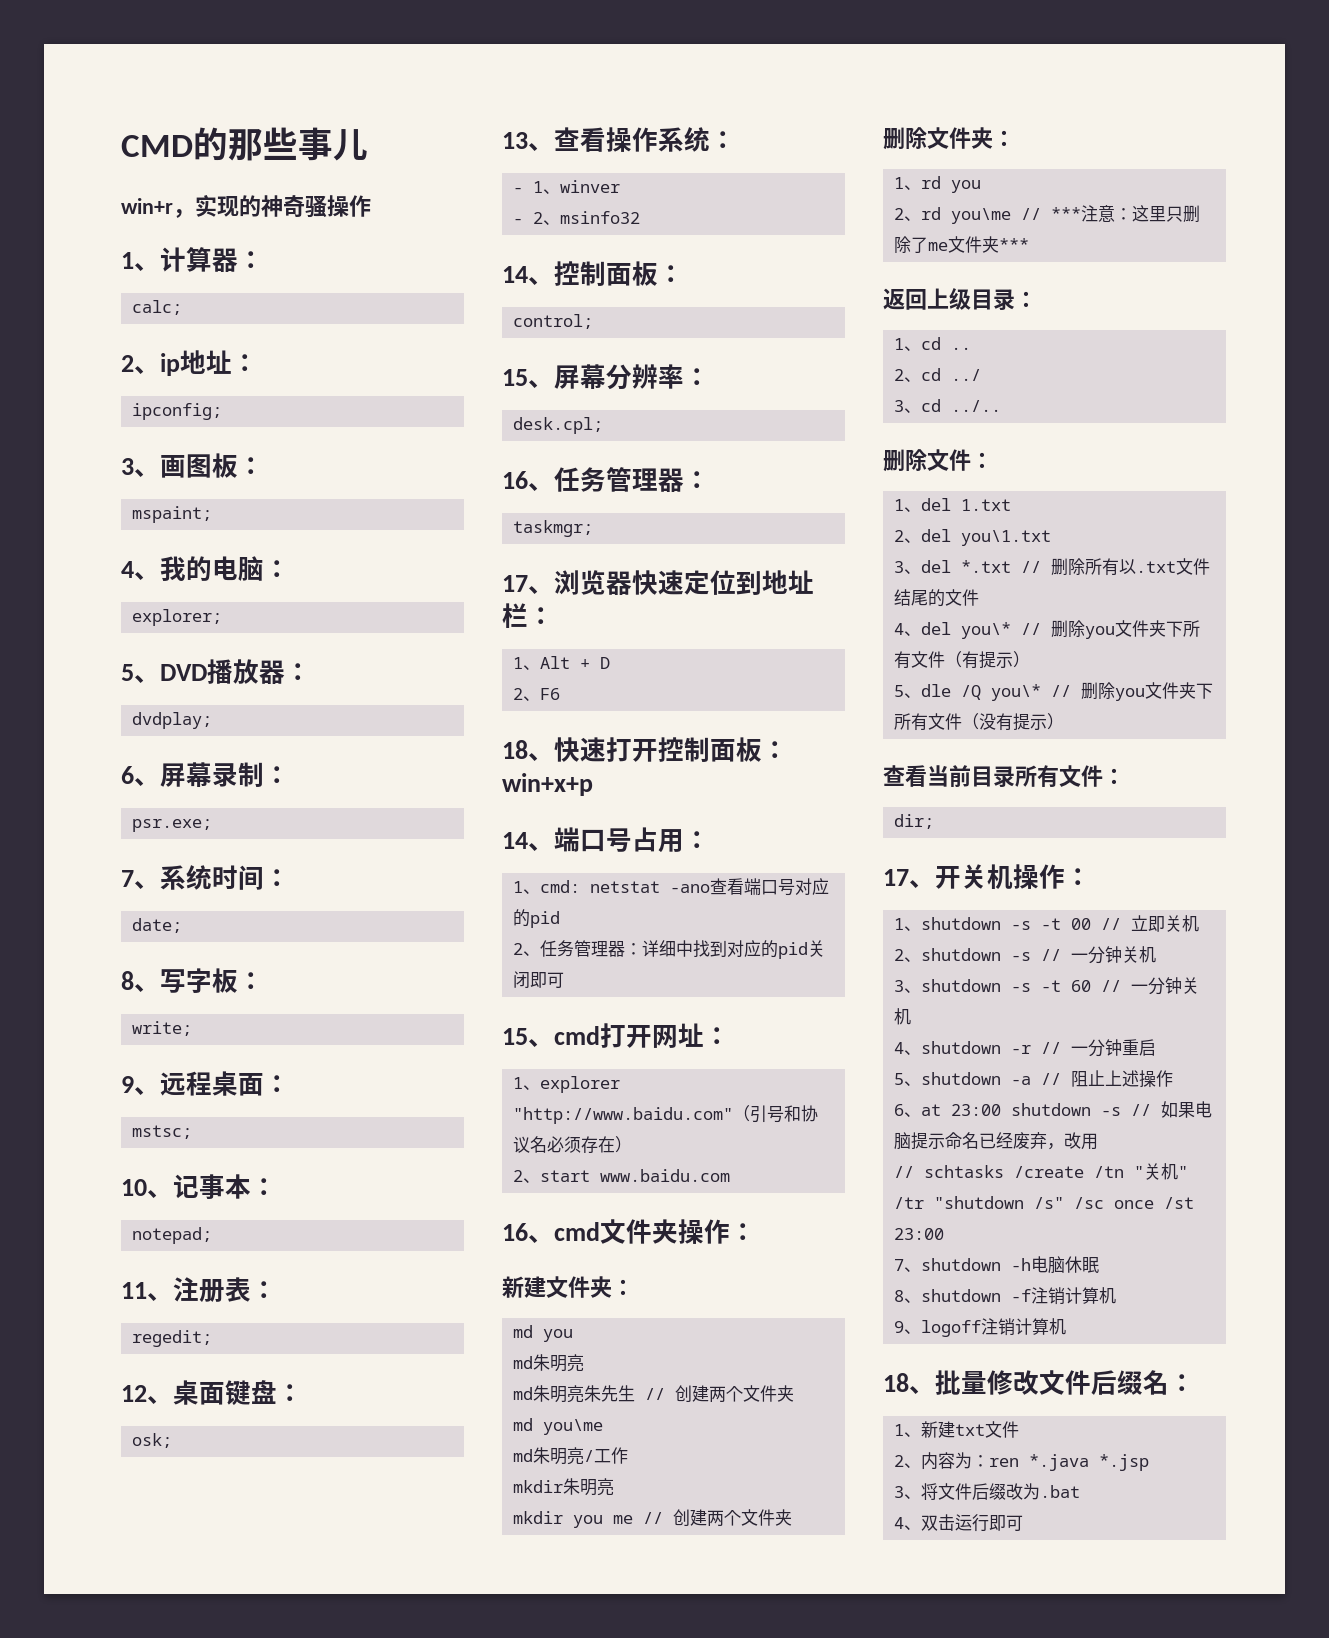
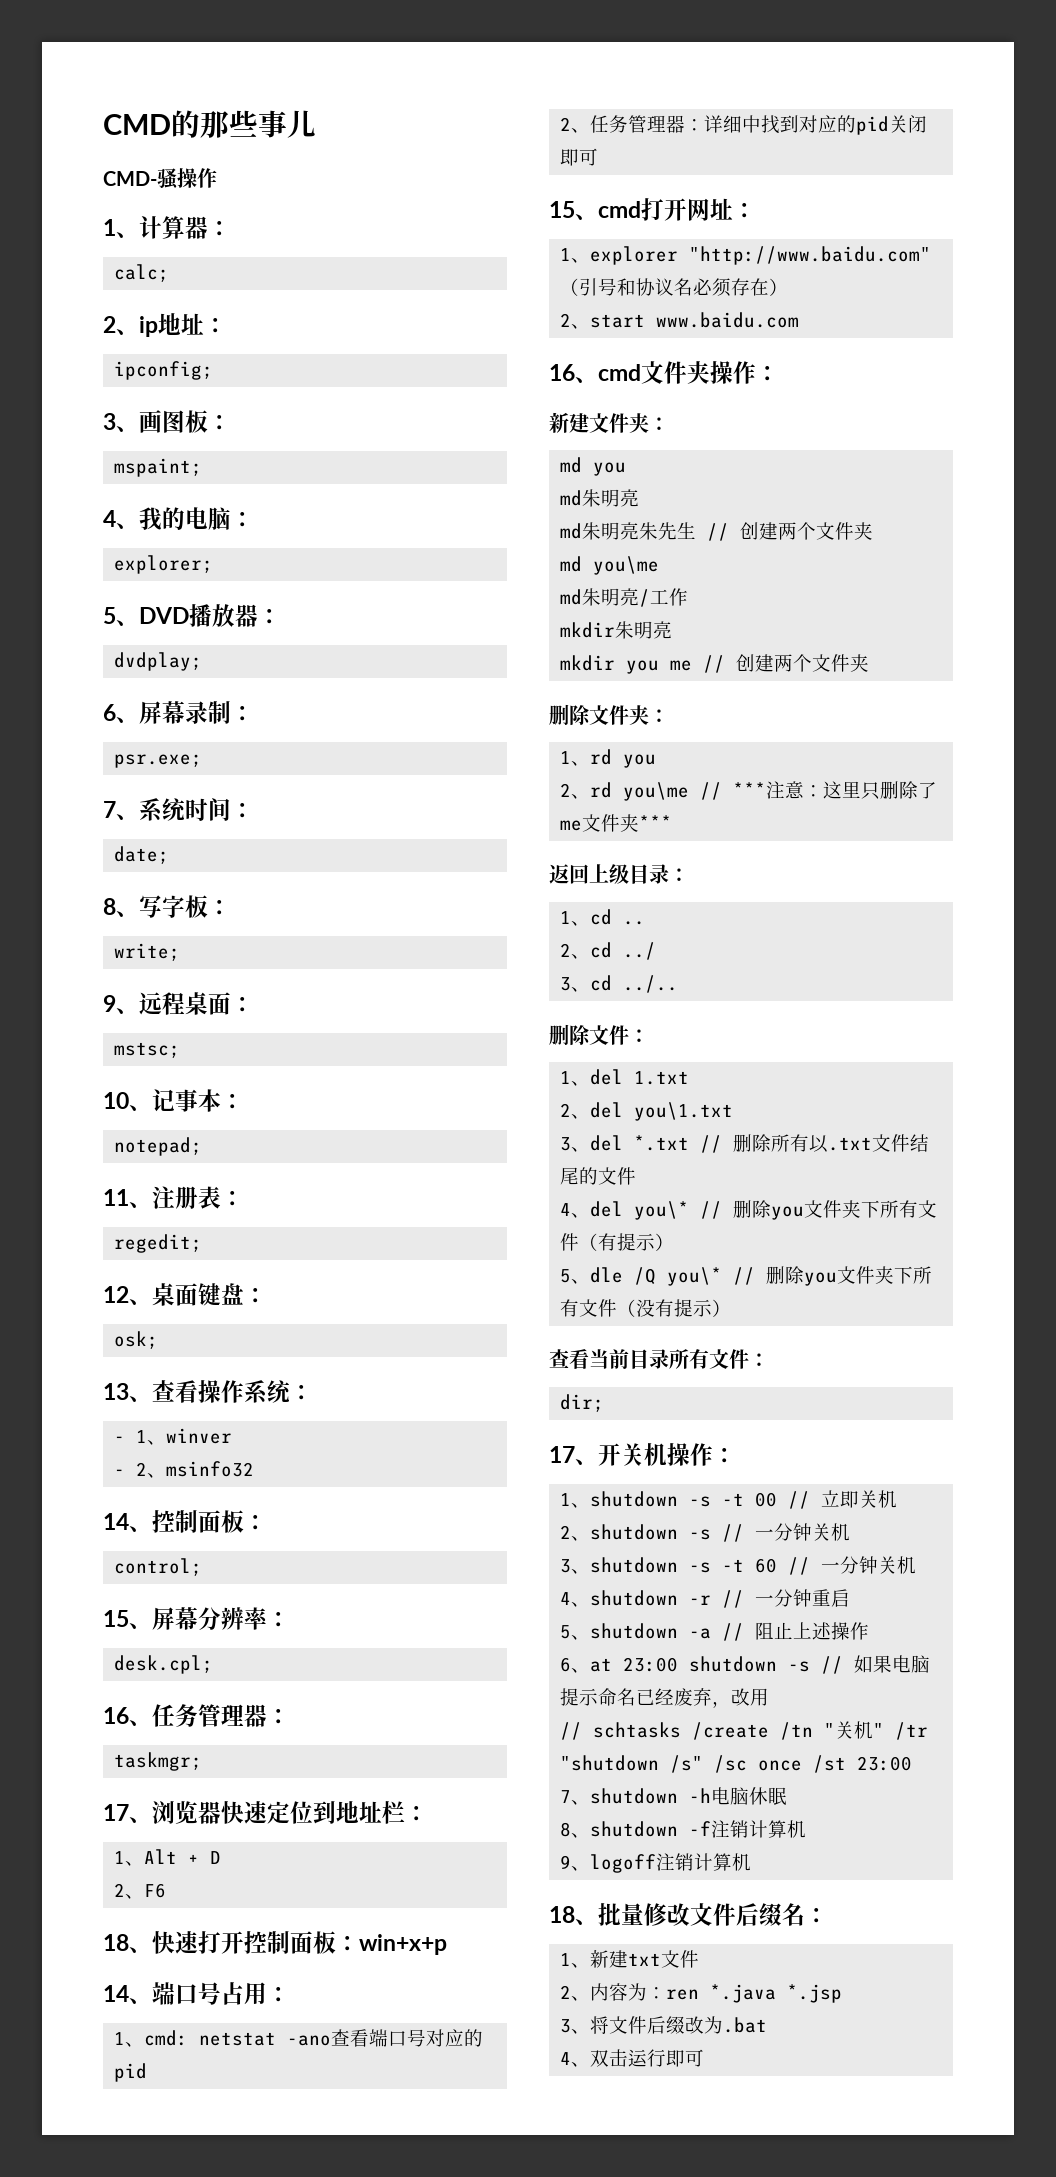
[121,194,305,218] win+r，实现的神奇 -> [103,171,157,186] CMD-

